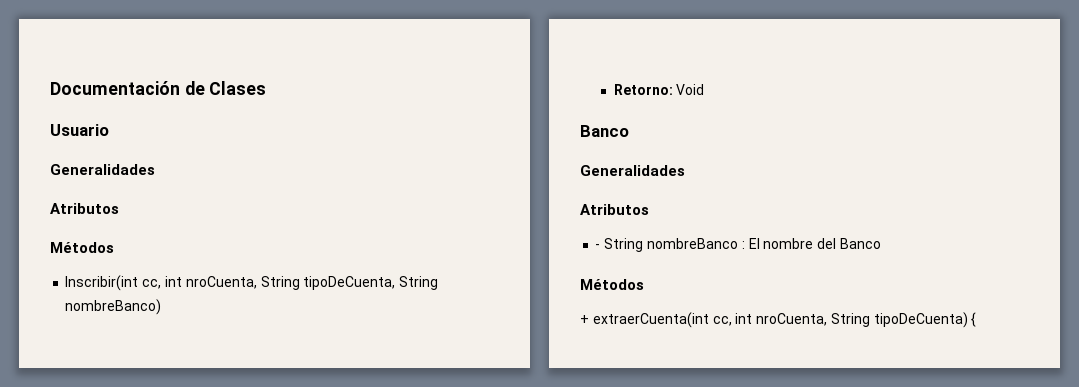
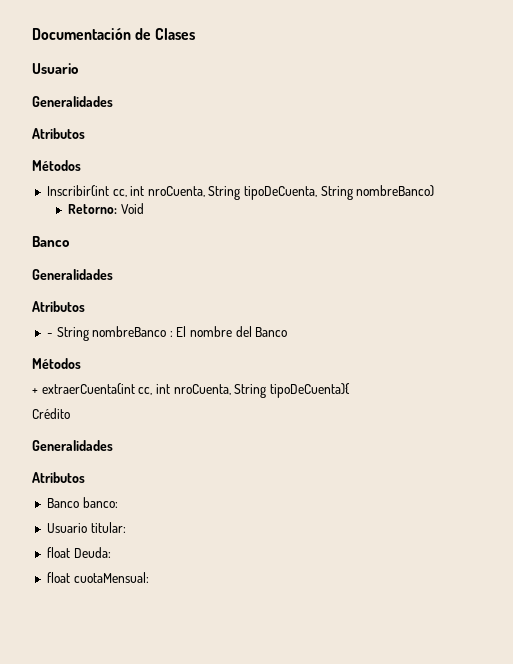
[873,312,977,328] tipoDeCuenta) { -> [269,383,350,398] [32,408,70,419] [32,440,113,451] [32,472,85,483] [46,497,118,508] [46,522,126,533] [46,547,111,558] [46,572,149,583] tipoDeCuenta){ // Crédito // Generalidades // Atributos // Banco banco: // Usuario titular: // float Deuda: // float cuotaMensual:

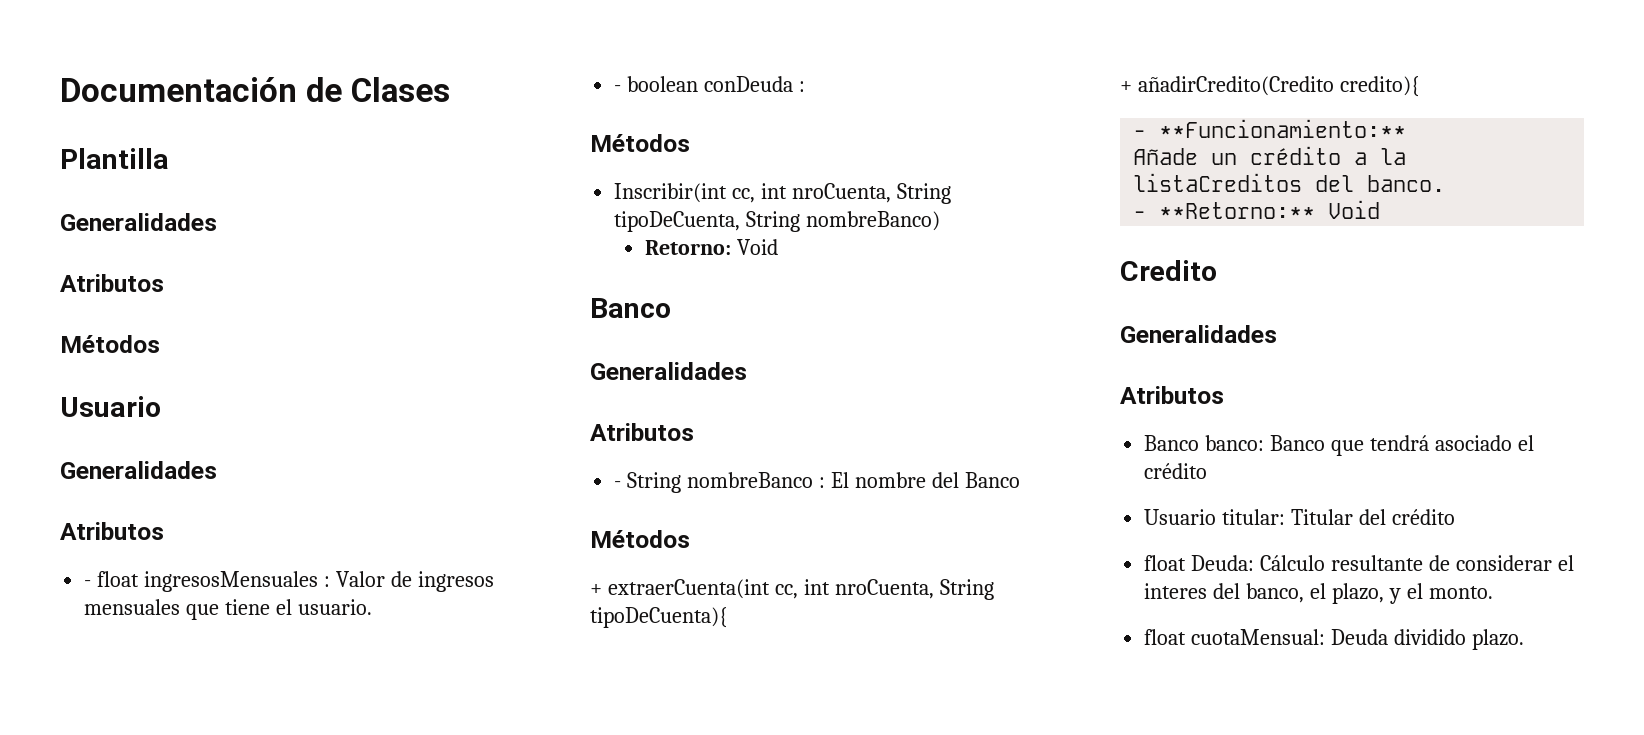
(196, 34) none -> [60,148,169,169] [60,213,217,231] [60,274,164,292] [60,335,160,353] // Plantilla // Generalidades // Atributos // Métodos
(85, 133) none -> [84,571,494,592] [84,599,372,620] [614,76,806,92] // - float ingresosMensuales : Valor de ingresos mensuales que tiene el usuario. // - boolean conDeuda :
[32,408,70,419] [32,440,113,451] [32,472,85,483] [46,497,118,508] Crédito // Generalidades // Atributos // Banco banco: -> [1120,76,1420,97] [1133,119,1407,138] [1133,146,1407,165] [1133,173,1446,192] [1133,200,1381,219] [1120,260,1217,281] [1120,325,1277,343] [1120,386,1224,404] [1144,435,1534,456] [1144,463,1208,479] + añadirCredito(Credito credito){ // - **Funcionamiento:** // Añade un crédito a la listaCreditos del banco. // - **Retorno:** Void // Credito // Generalidades // Atributos // Banco banco: Banco que tendrá asociado el crédito
(126, 527) none -> [1291,509,1455,525] Titular del crédito
(111, 552) none -> [1260,555,1574,571] [1144,583,1493,604] Cálculo resultante de considerar el interes del banco, el plazo, y el monto.
(149, 577) none -> [1331,629,1524,650] Deuda dividido plazo.

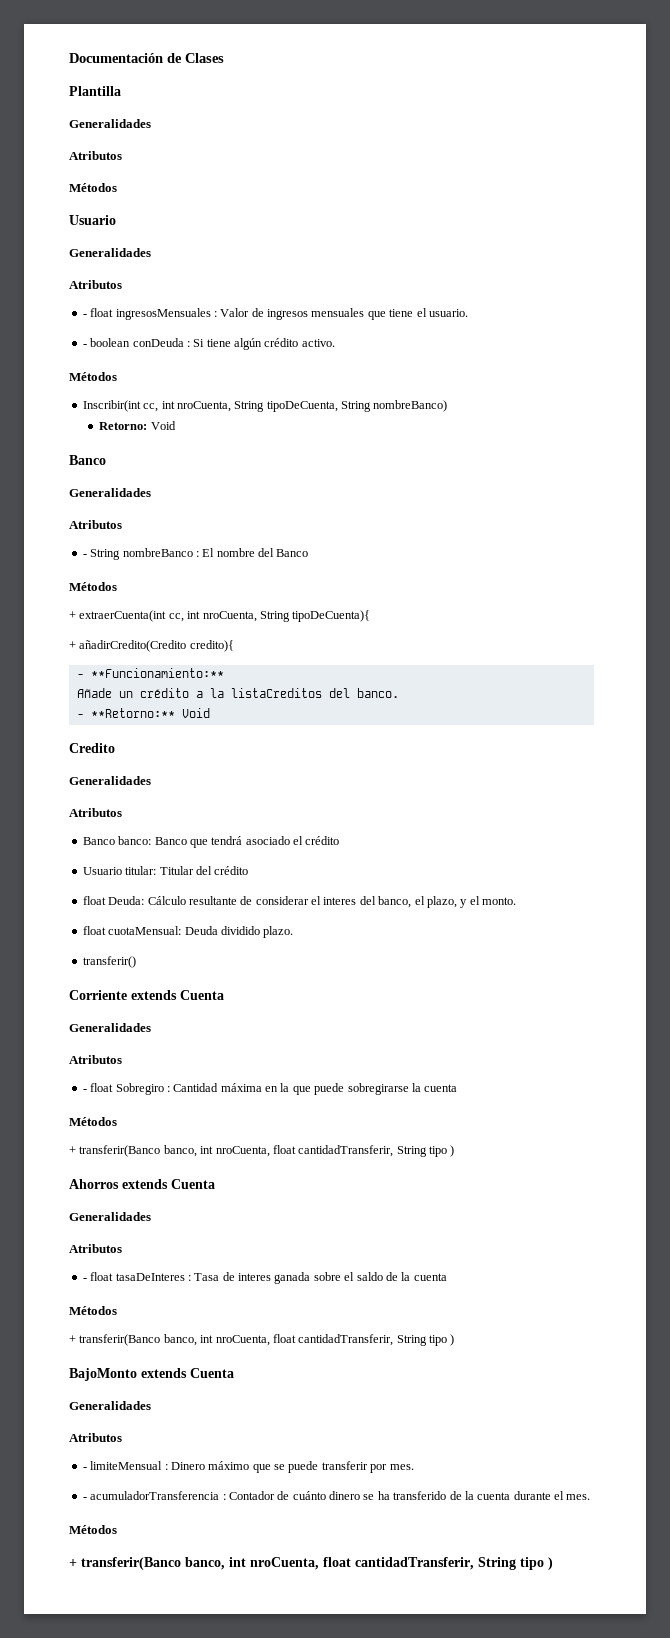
(806, 86) none -> [193,338,335,350] Si tiene algún crédito activo.
(1524, 639) none -> [82,956,136,968] [69,990,224,1000] [69,1023,151,1032] [69,1055,122,1064] [82,1083,458,1095] [69,1117,117,1126] [69,1145,455,1157] [69,1179,215,1189] [69,1212,151,1221] [69,1244,122,1253] [82,1272,447,1284] [69,1306,117,1315] [69,1334,455,1346] [69,1368,234,1381] [69,1401,151,1410] [69,1433,122,1442] [82,1461,414,1473] [82,1491,591,1500] [69,1525,117,1534] [69,1557,553,1570] // transferir() // Corriente extends Cuenta // Generalidades // Atributos // - float Sobregiro : Cantidad máxima en la que puede sobregirarse la cuenta // Métodos // + transferir(Banco banco, int nroCuenta, float cantidadTransferir, String tipo ) // Ahorros extends Cuenta // Generalidades // Atributos // - float tasaDeInteres : Tasa de interes ganada sobre el saldo de la cuenta // Métodos // + transferir(Banco banco, int nroCuenta, float cantidadTransferir, String tipo ) // BajoMonto extends Cuenta // Generalidades // Atributos // - limiteMensual : Dinero máximo que se puede transferir por mes. // - acumuladorTransferencia : Contador de cuánto dinero se ha transferido de la cuenta durante el mes. // Métodos // + transferir(Banco banco, int nroCuenta, float cantidadTransferir, String tipo )

